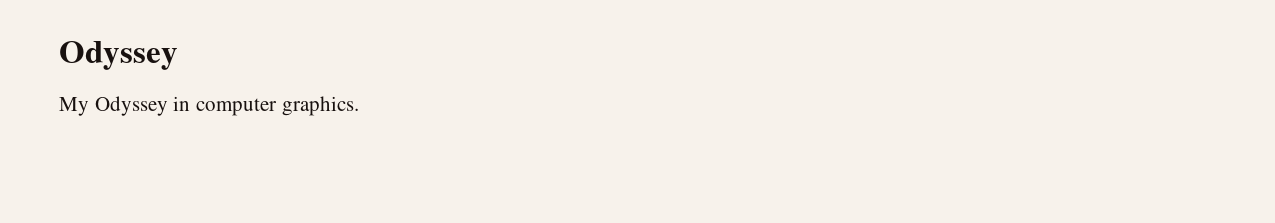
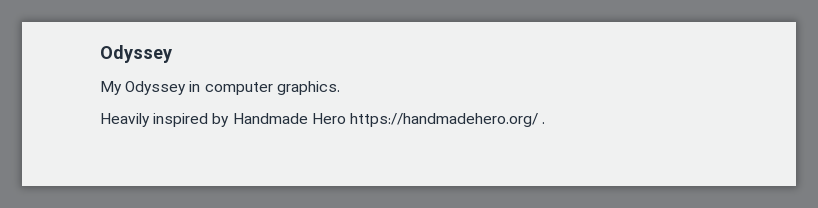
(359, 106) none -> [100,113,546,127] // Heavily inspired by Handmade Hero https://handmadehero.org/ .

